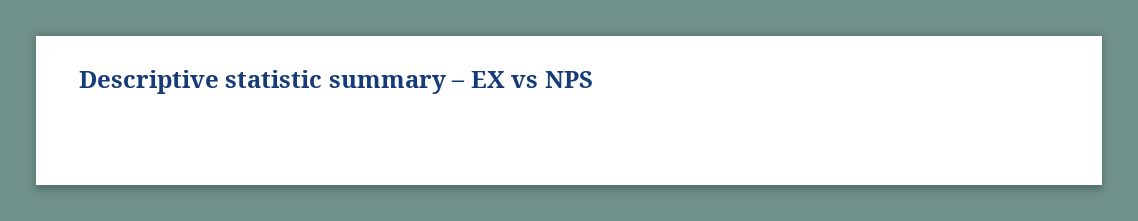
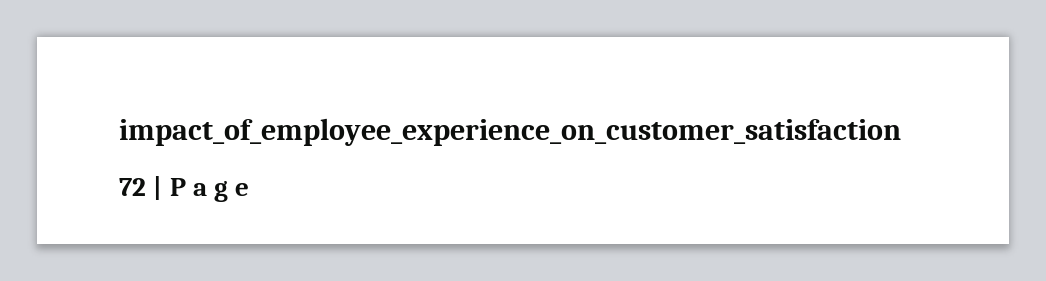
[79,70,593,94] Descriptive statistic summary – EX vs NPS -> [119,118,901,146] [119,176,250,202] impact_of_employee_experience_on_customer_satisfaction // 72 | P a g e

